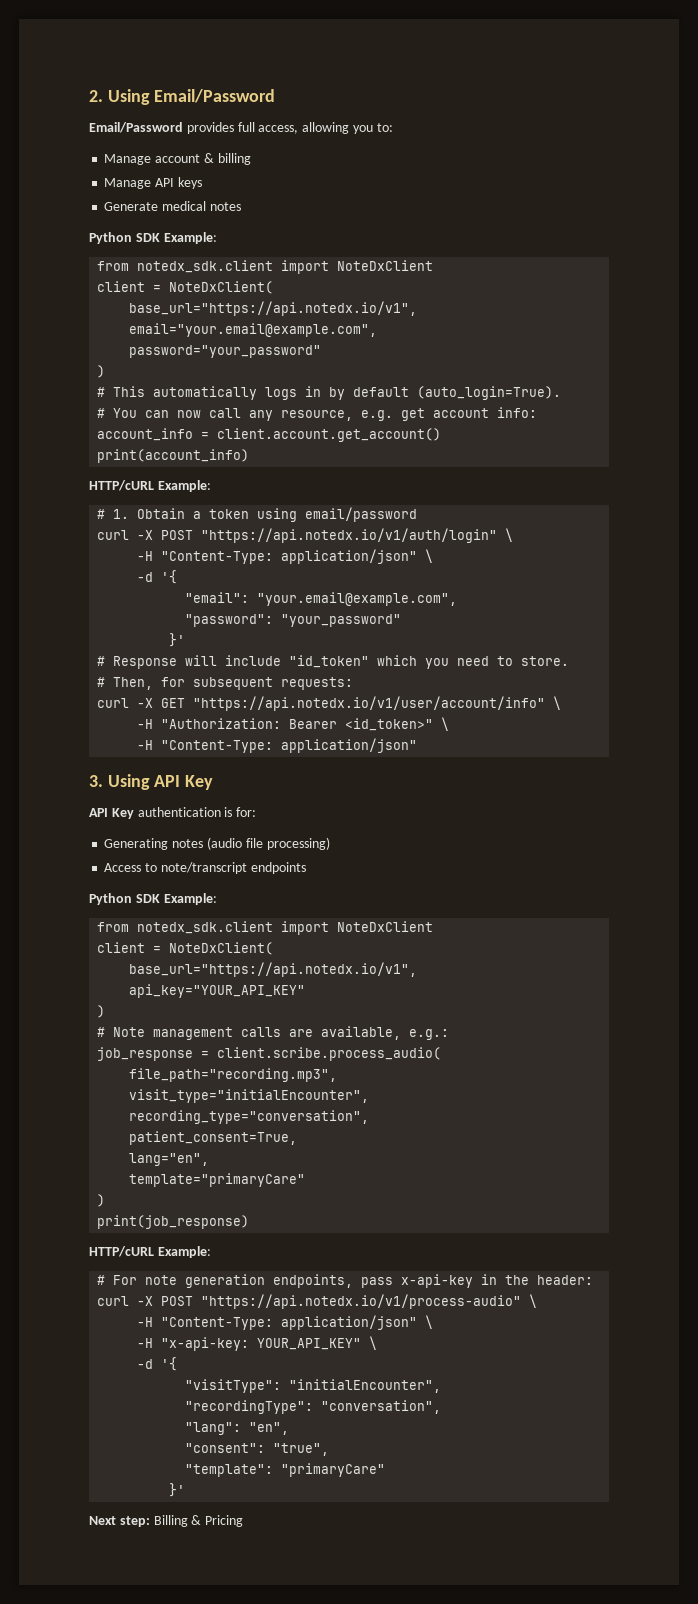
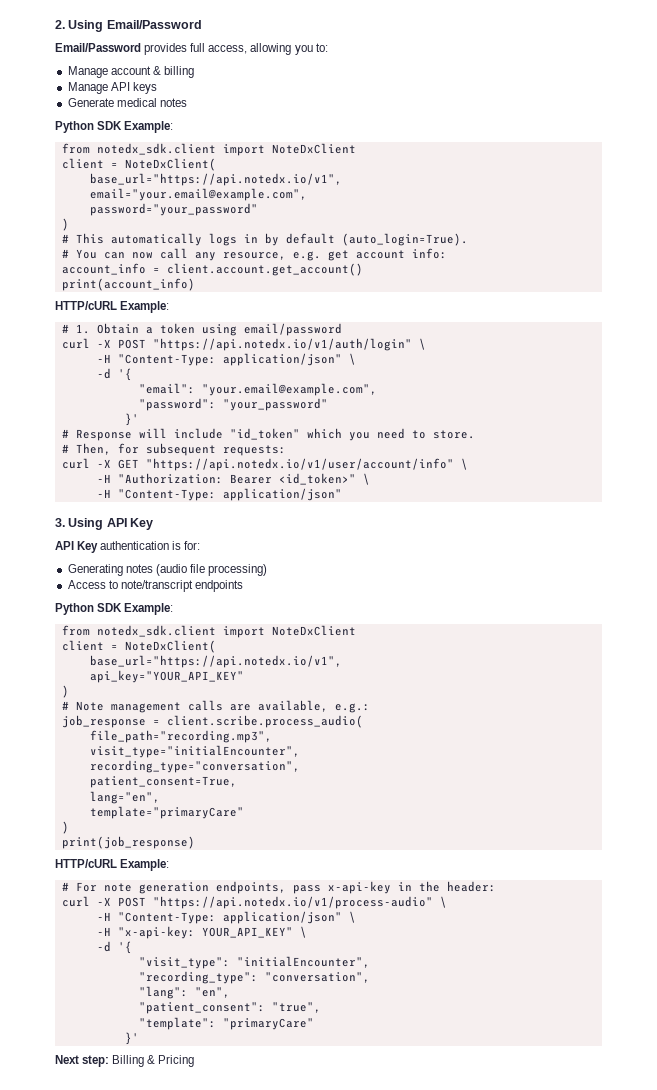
[185,1379,282,1393] "visitType": -> [138,957,230,969] "visit_type":
[185,1400,314,1414] "recordingType": -> [138,971,258,984] "recording_type":
[185,1443,266,1453] "consent": -> [138,1002,265,1014] "patient_consent":

